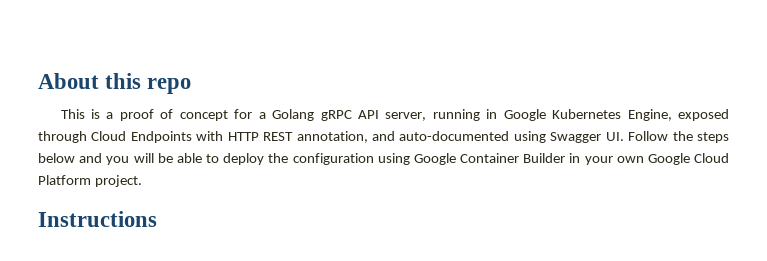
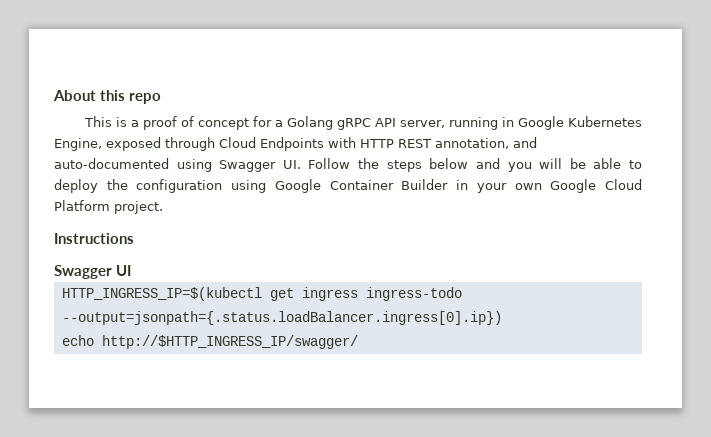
(157, 219) none -> [54,265,131,279] [61,287,462,301] [61,311,502,325] [61,335,358,349] // Swagger UI // HTTP_INGRESS_IP=$(kubectl get ingress ingress-todo --output=jsonpath={.status.loadBalancer.ingress[0].ip}) // echo http://$HTTP_INGRESS_IP/swagger/

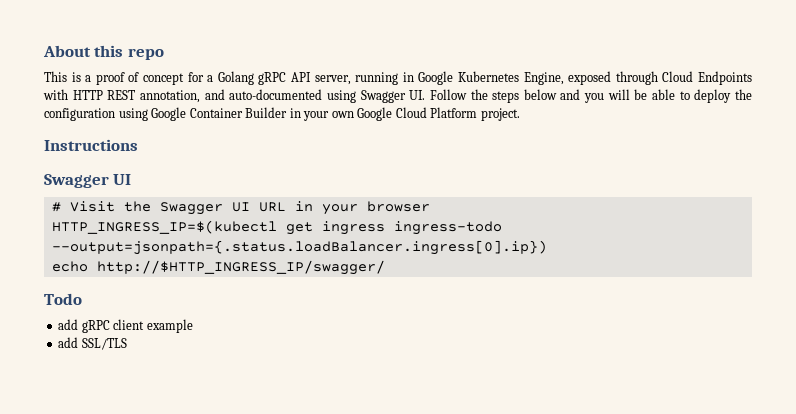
(131, 270) none -> [51,201,430,215] // # Visit the Swagger UI URL in your browser
(358, 342) none -> [44,293,82,305] [58,319,193,333] [58,337,127,350] // Todo // add gRPC client example // add SSL/TLS

